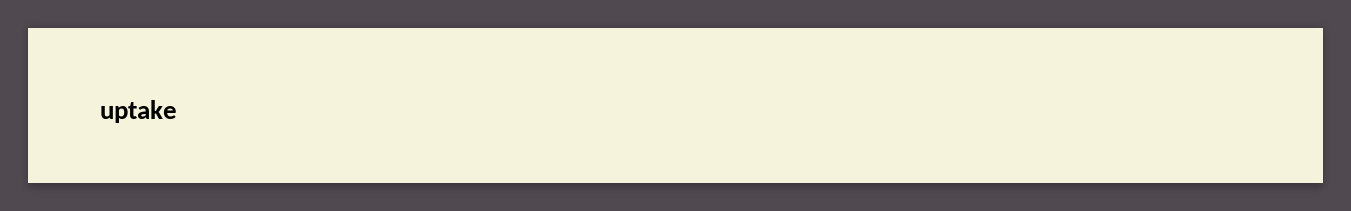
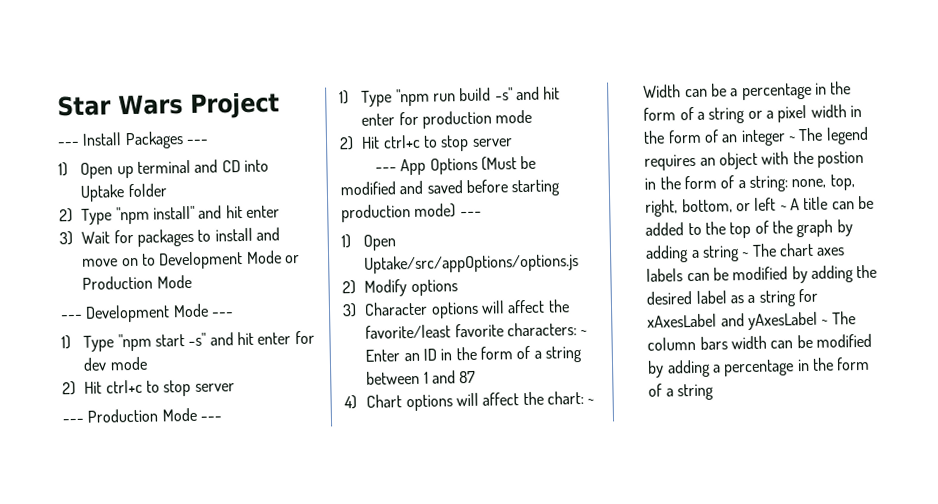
[100,100,177,123] uptake -> [57,92,280,119] [57,131,209,150] [58,159,270,179] [80,183,167,202] [59,205,281,225] [59,227,281,247] [82,250,301,270] [82,274,192,290] [61,303,234,323] [61,330,315,352] [83,356,148,371] [62,379,235,397] [62,407,222,424] [339,86,561,107] [361,109,533,129] [339,134,513,152] [374,155,537,176] [340,179,562,197] [341,203,482,223] [341,234,397,251] [364,253,580,274] [342,279,458,297] [342,299,570,319] [365,322,588,339] [365,345,582,363] [366,370,477,385] [344,390,595,412] [643,81,852,101] [643,104,862,124] [643,126,869,147] [644,150,865,171] [644,174,855,192] [645,195,874,217] [645,219,853,239] [645,242,846,263] [646,264,878,284] [646,288,819,307] [647,311,856,331] [647,333,873,351] [647,356,871,378] [648,383,715,401] Star Wars Project // --- Install Packages --- // 1) Open up terminal and CD into Uptake folder // 2) Type "npm install" and hit enter // 3) Wait for packages to install and move on to Development Mode or Production Mode // --- Development Mode --- // 1) Type "npm start -s" and hit enter for dev mode // 2) Hit ctrl+c to stop server // --- Production Mode --- // 1) Type "npm run build -s" and hit enter for production mode // 2) Hit ctrl+c to stop server // --- App Options (Must be modified and saved before starting production mode) --- // 1) Open Uptake/src/appOptions/options.js // 2) Modify options // 3) Character options will affect the favorite/least favorite characters: ~ Enter an ID in the form of a string between 1 and 87 // 4) Chart options will affect the chart: ~ Width can be a percentage in the form of a string or a pixel width in the form of an integer ~ The legend requires an object with the postion in the form of a string: none, top, right, bottom, or left ~ A title can be added to the top of the graph by adding a string ~ The chart axes labels can be modified by adding the desired label as a string for xAxesLabel and yAxesLabel ~ The column bars width can be modified by adding a percentage in the form of a string

